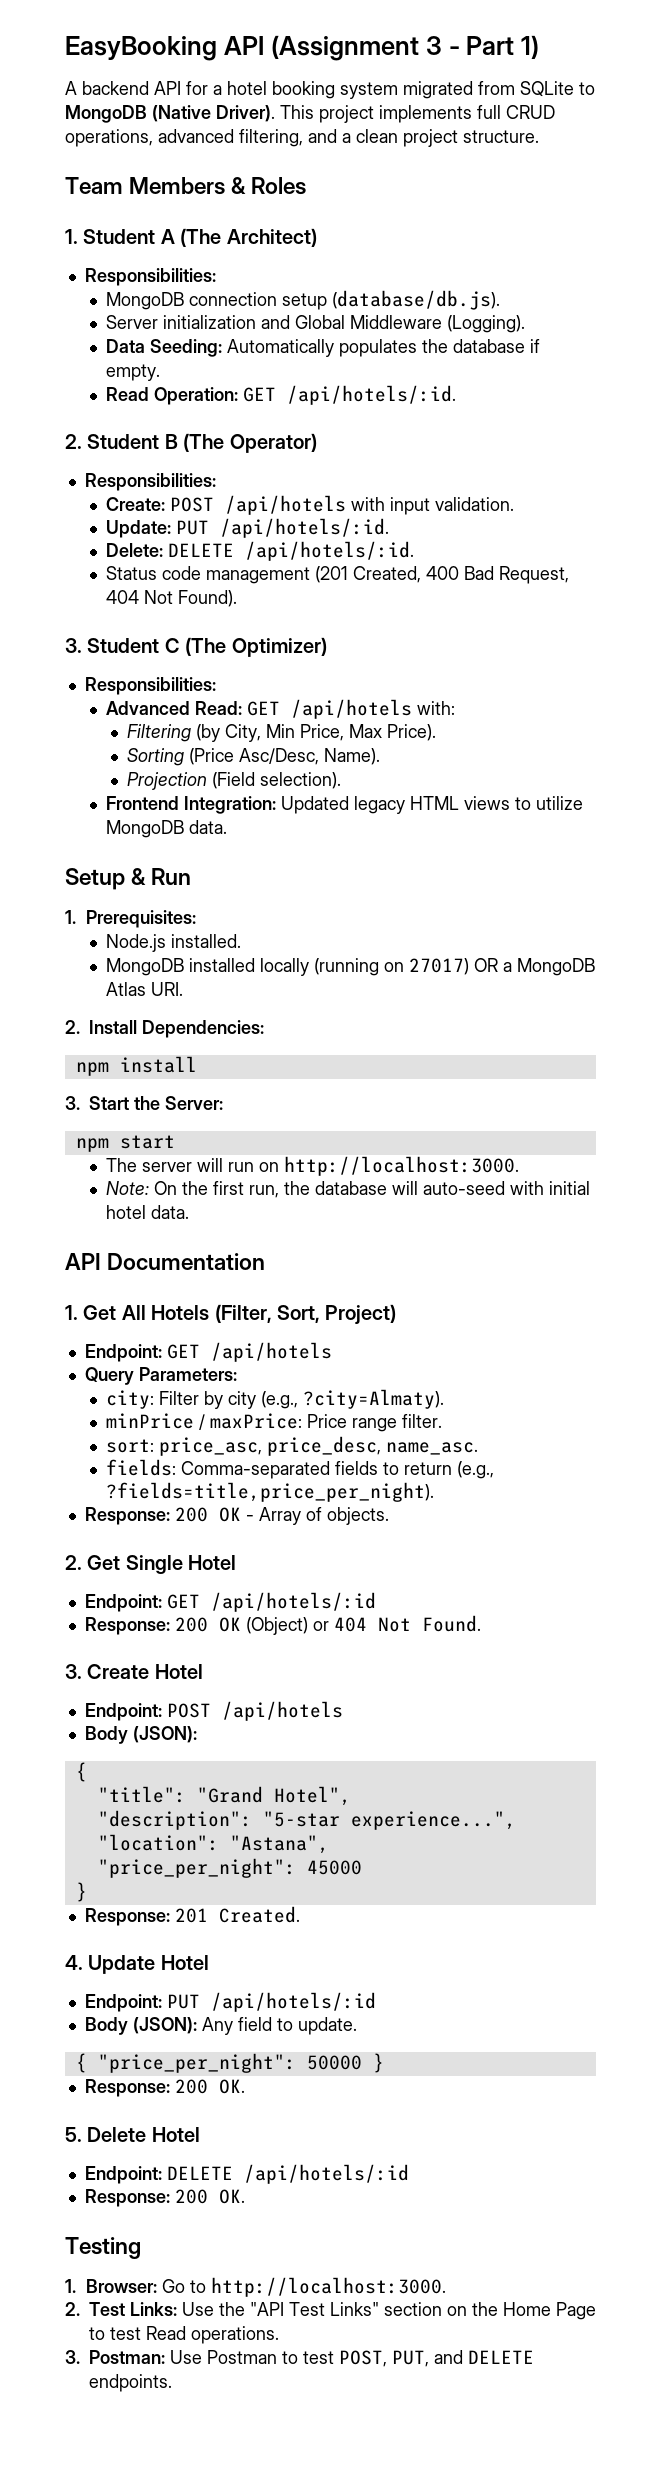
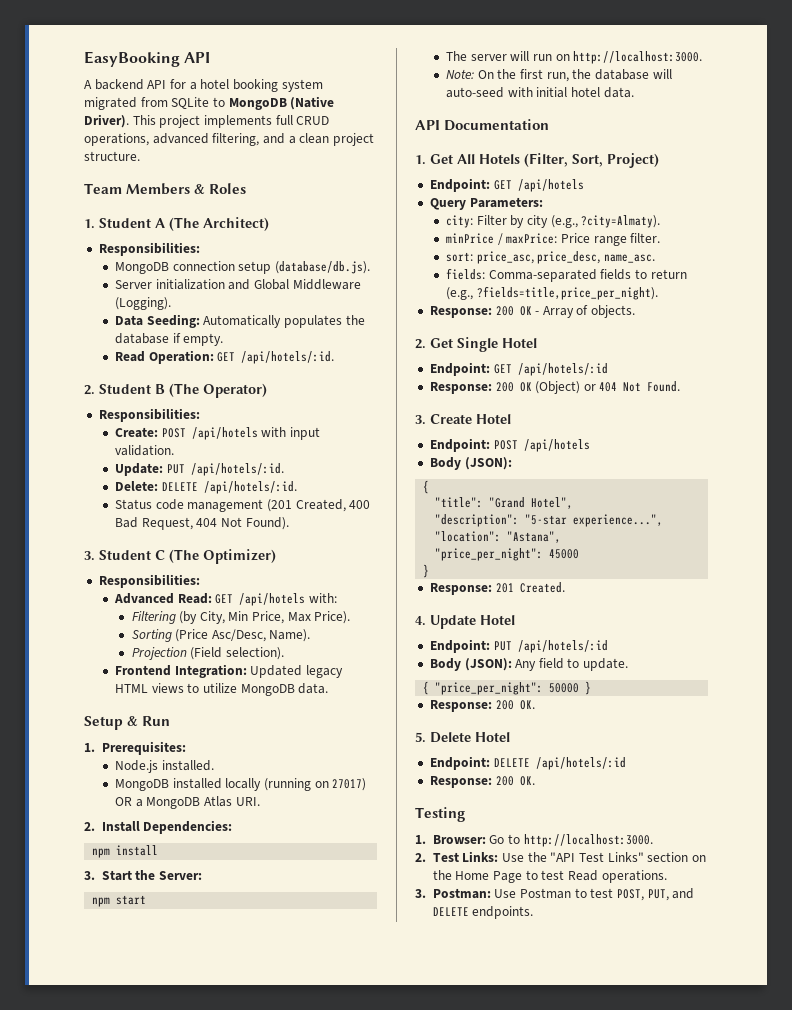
[270,35,540,61] (Assignment 3 - Part 1) -> (211, 57) none

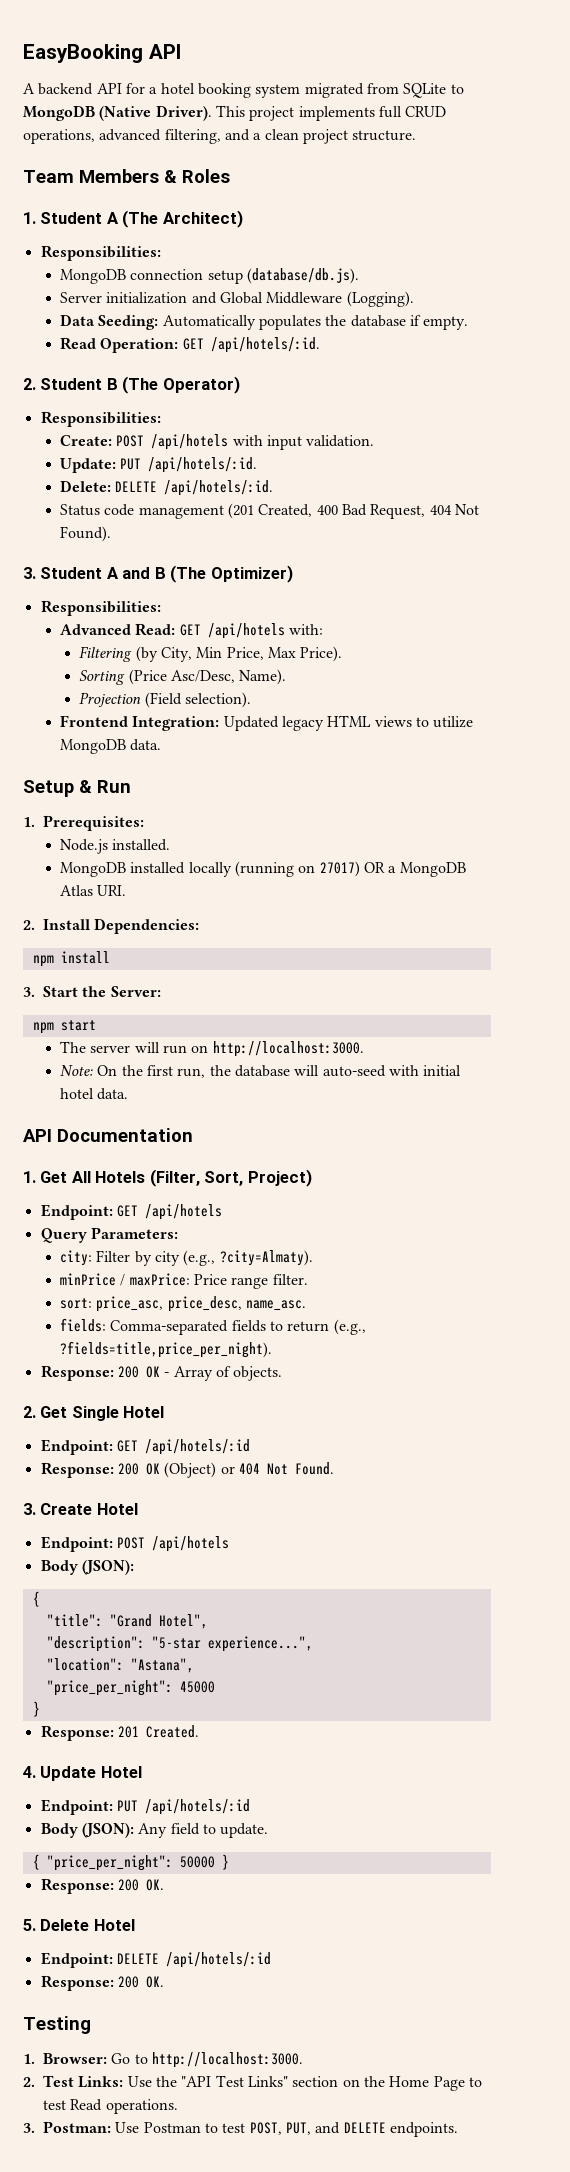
[155,550,165,560] C -> [106,567,166,579] A and B

